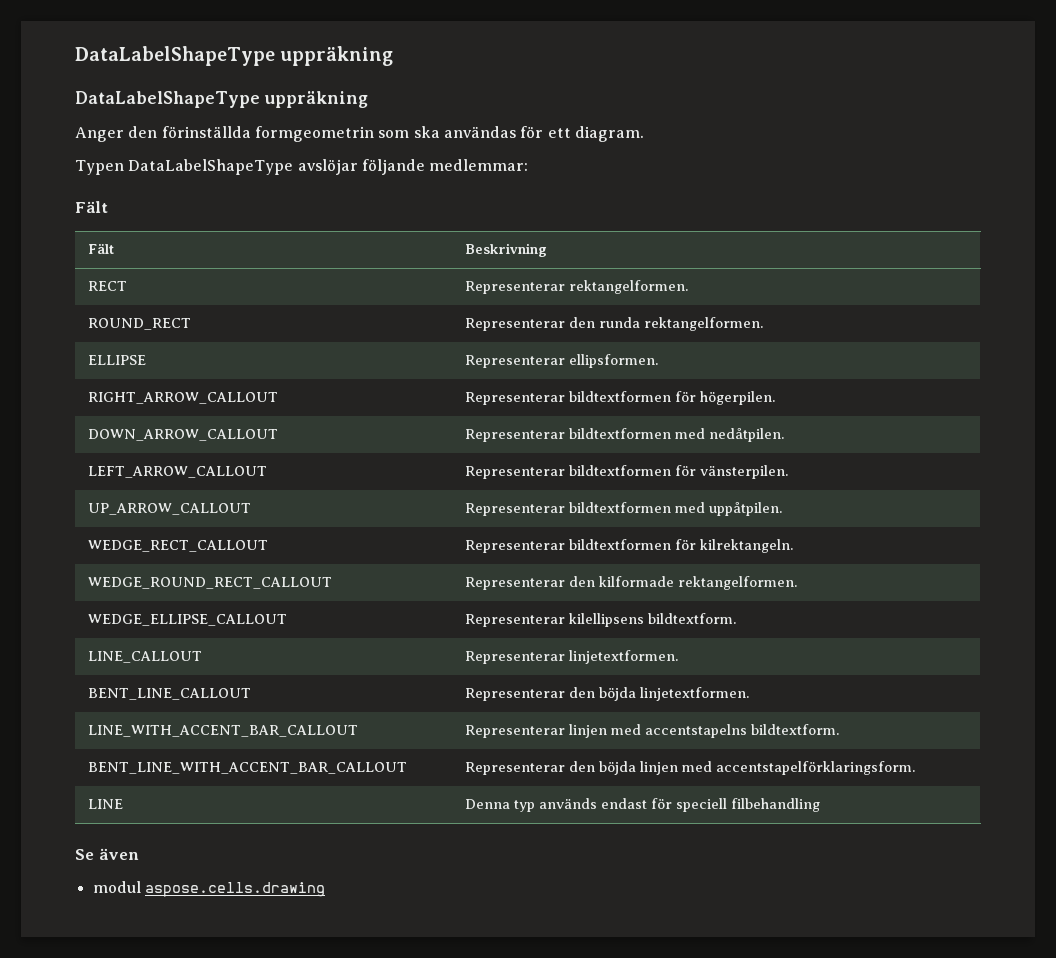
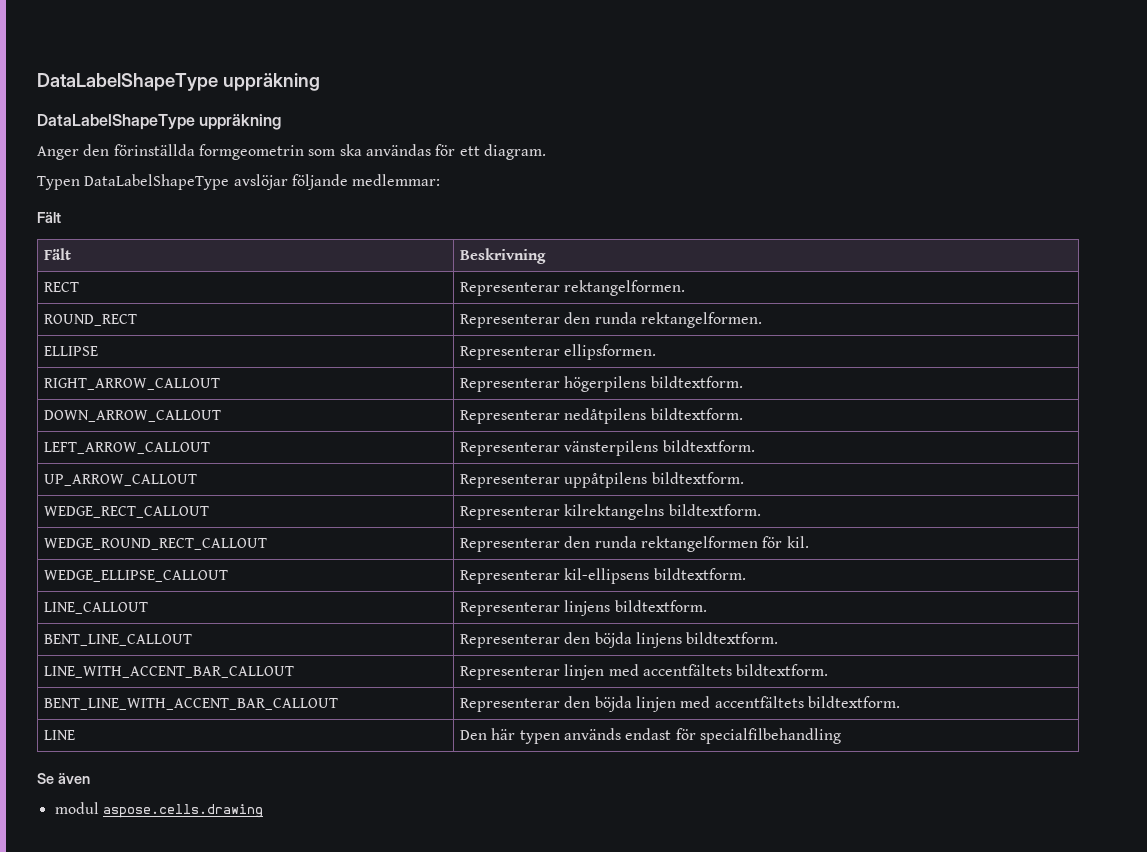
[568,391,775,405] bildtextformen för högerpilen. -> [564,376,743,392] högerpilens bildtextform.
[568,428,784,442] bildtextformen med nedåtpilen. -> [564,408,743,424] nedåtpilens bildtextform.
[568,465,788,479] bildtextformen för vänsterpilen. -> [564,440,755,456] vänsterpilens bildtextform.
[568,502,782,516] bildtextformen med uppåtpilen. -> [564,472,744,488] uppåtpilens bildtextform.
[568,539,793,553] bildtextformen för kilrektangeln. -> [564,504,761,520] kilrektangelns bildtextform.
[598,576,797,590] kilformade rektangelformen. -> [594,536,809,552] runda rektangelformen för kil.
[568,613,644,627] kilellipsens -> [564,568,650,584] kil-ellipsens
[568,650,678,664] linjetextformen. -> [564,600,707,616] linjens bildtextform.
[639,687,749,701] linjetextformen. -> [635,632,779,648] linjens bildtextform.
[644,724,747,738] accentstapelns -> [642,664,732,676] accentfältets
[715,761,915,775] accentstapelförklaringsform. -> [714,696,900,708] accentfältets bildtextform.
[464,799,535,812] Denna typ -> [459,728,560,744] Den här typen
[675,798,820,812] speciell filbehandling -> [699,728,841,744] specialfilbehandling

